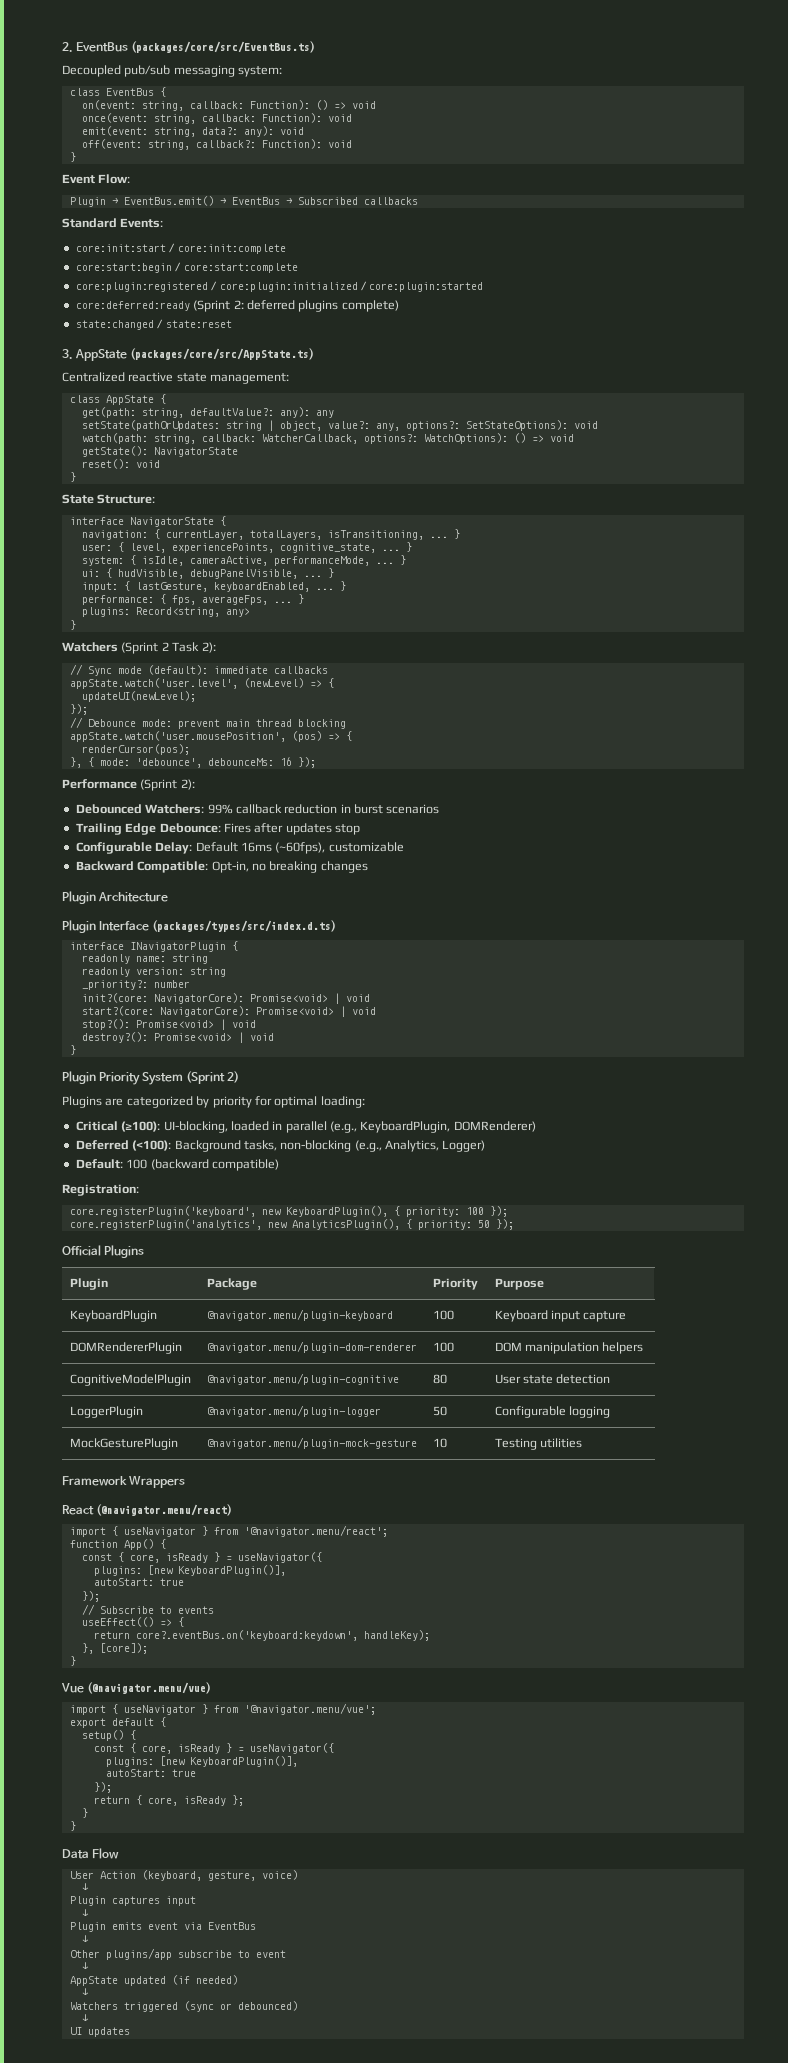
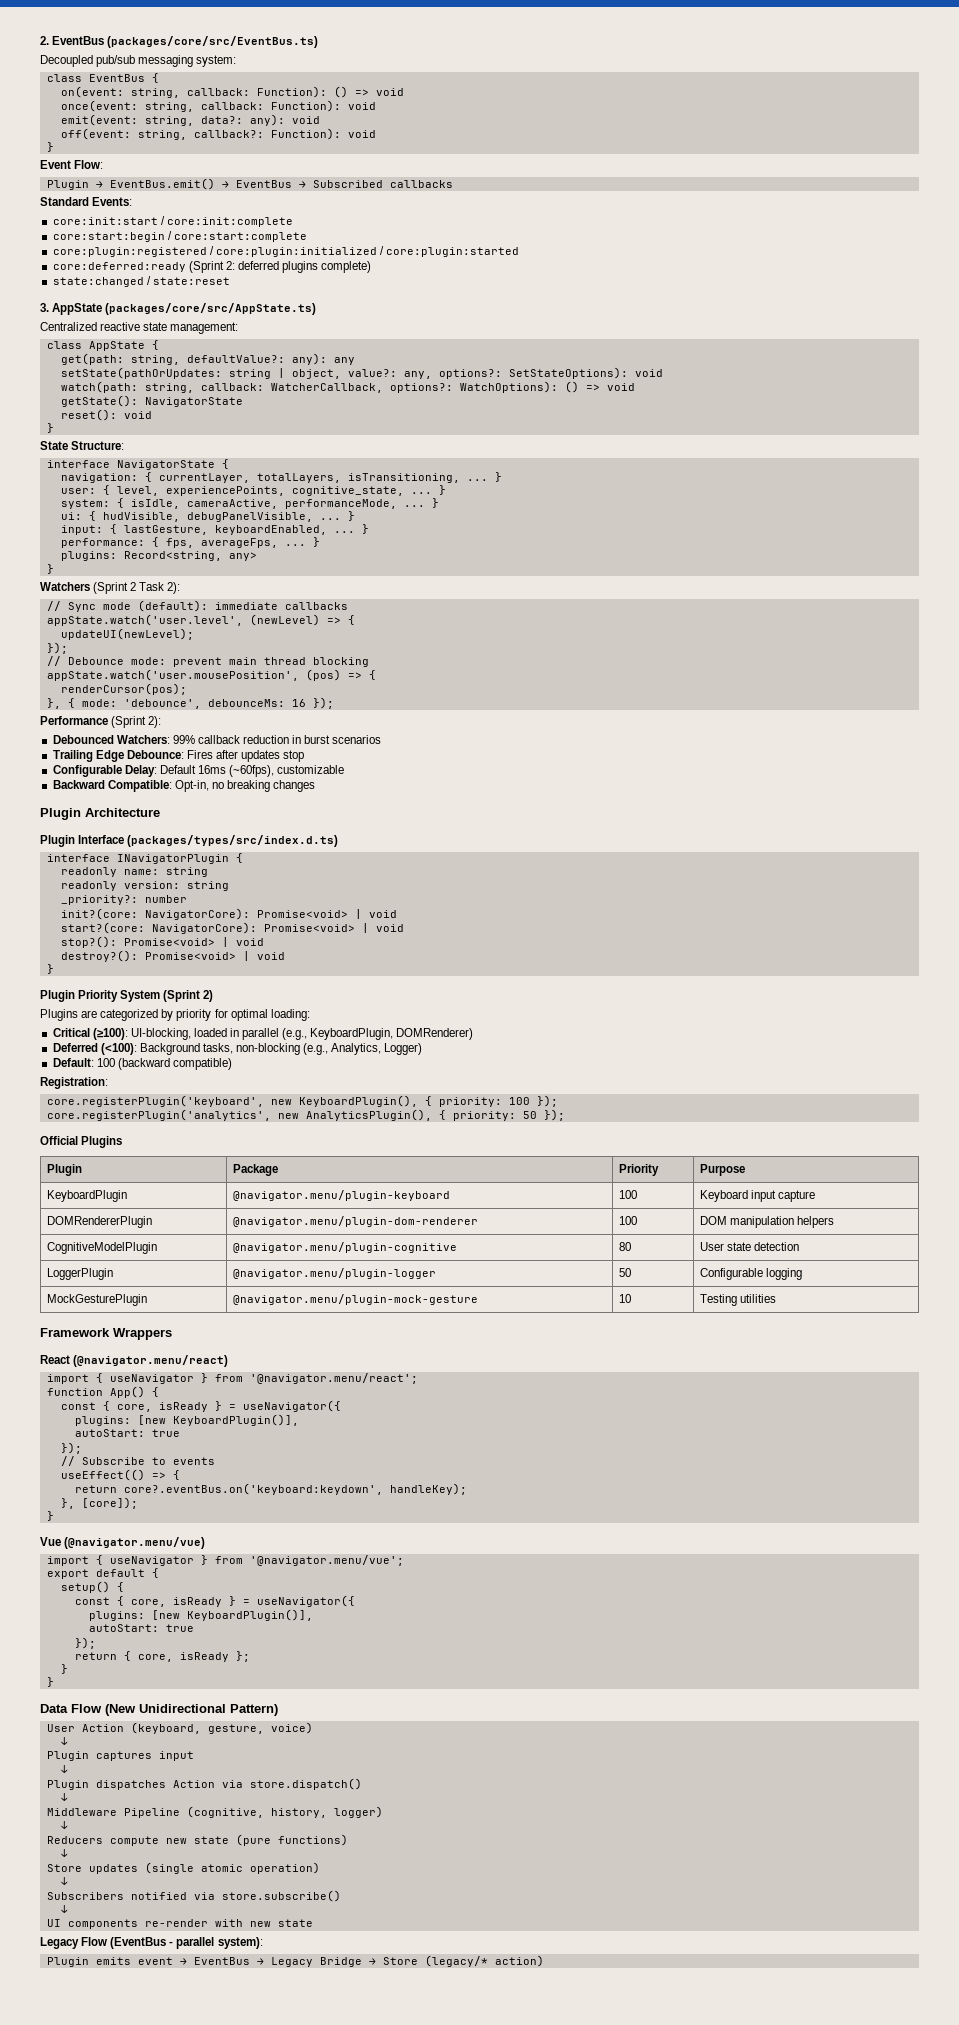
(120, 1853) none -> [105,1704,278,1716] (New Unidirectional Pattern)
[111,1922,256,1930] [81,1935,89,1943] [69,1948,286,1960] [81,1962,89,1970] [69,1975,238,1986] [81,1988,89,1996] [69,2001,298,2012] [81,2014,89,2022] [69,2027,130,2037] emits event via EventBus // ↓ // Other plugins/app subscribe to event // ↓ // AppState updated (if needed) // ↓ // Watchers triggered (sync or debounced) // ↓ // UI updates -> [95,1778,362,1790] [60,1793,68,1802] [46,1806,383,1818] [60,1821,68,1830] [46,1834,348,1846] [60,1849,68,1858] [46,1862,320,1874] [60,1877,68,1886] [46,1890,341,1902] [60,1905,68,1914] [46,1919,313,1929] [40,1937,263,1949] [46,1955,544,1967] dispatches Action via store.dispatch() // ↓ // Middleware Pipeline (cognitive, history, logger) // ↓ // Reducers compute new state (pure functions) // ↓ // Store updates (single atomic operation) // ↓ // Subscribers notified via store.subscribe() // ↓ // UI components re-render with new state // Legacy Flow (EventBus - parallel system): // Plugin emits event → EventBus → Legacy Bridge → Store (legacy/* action)

